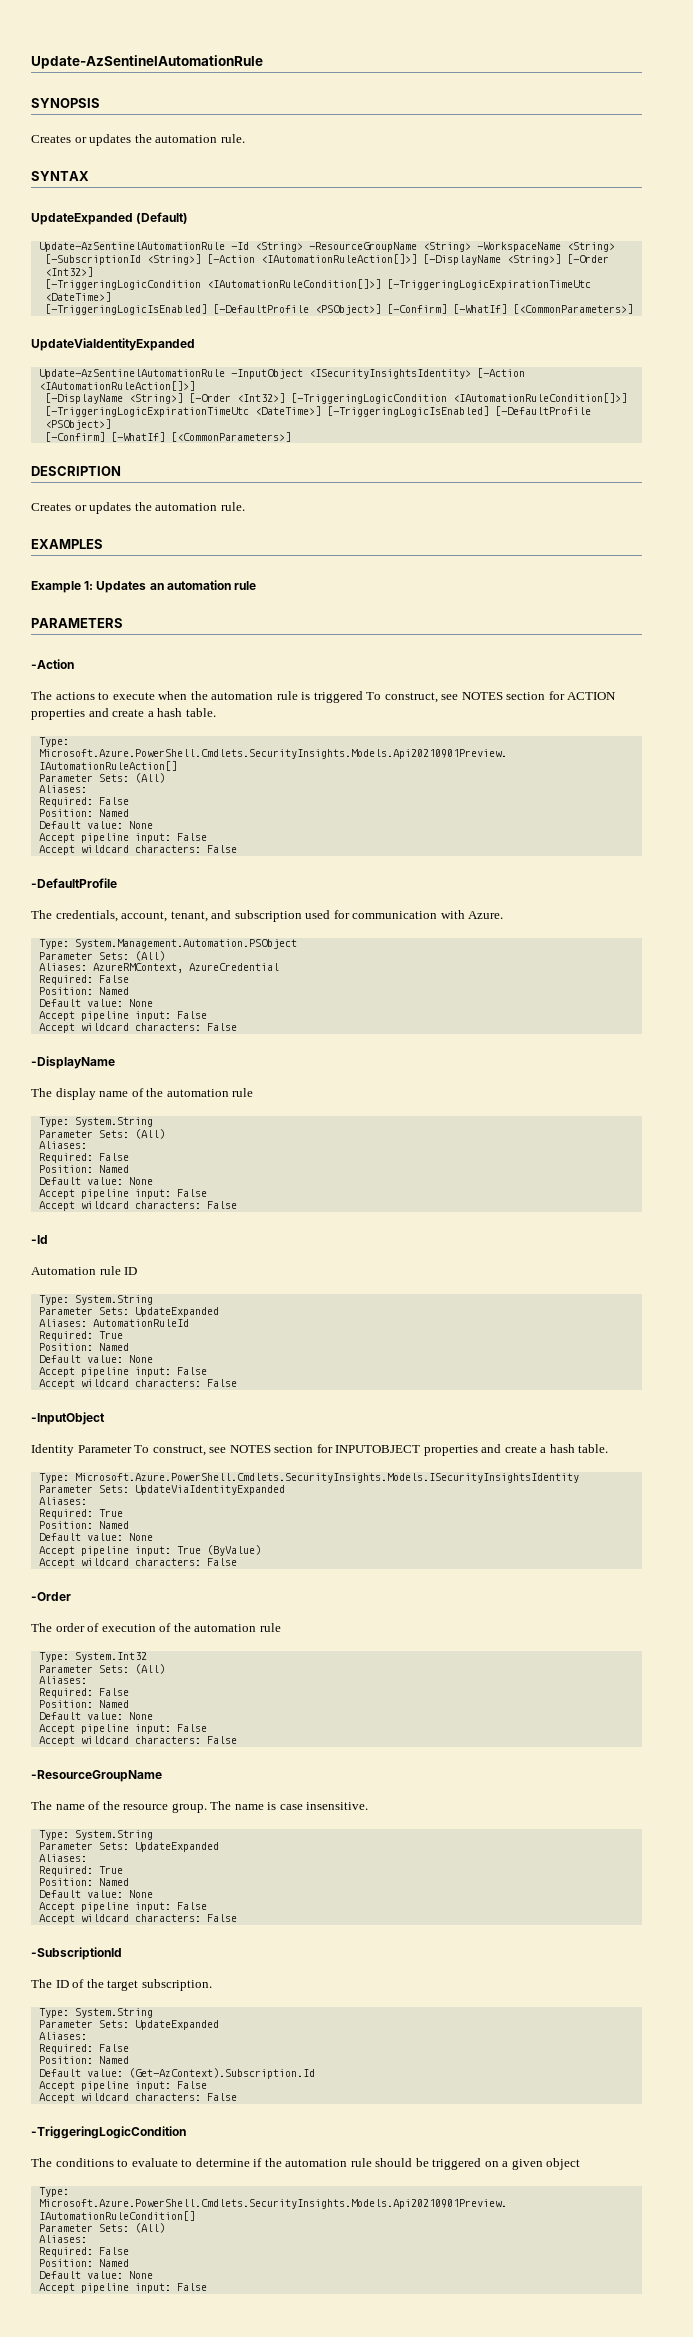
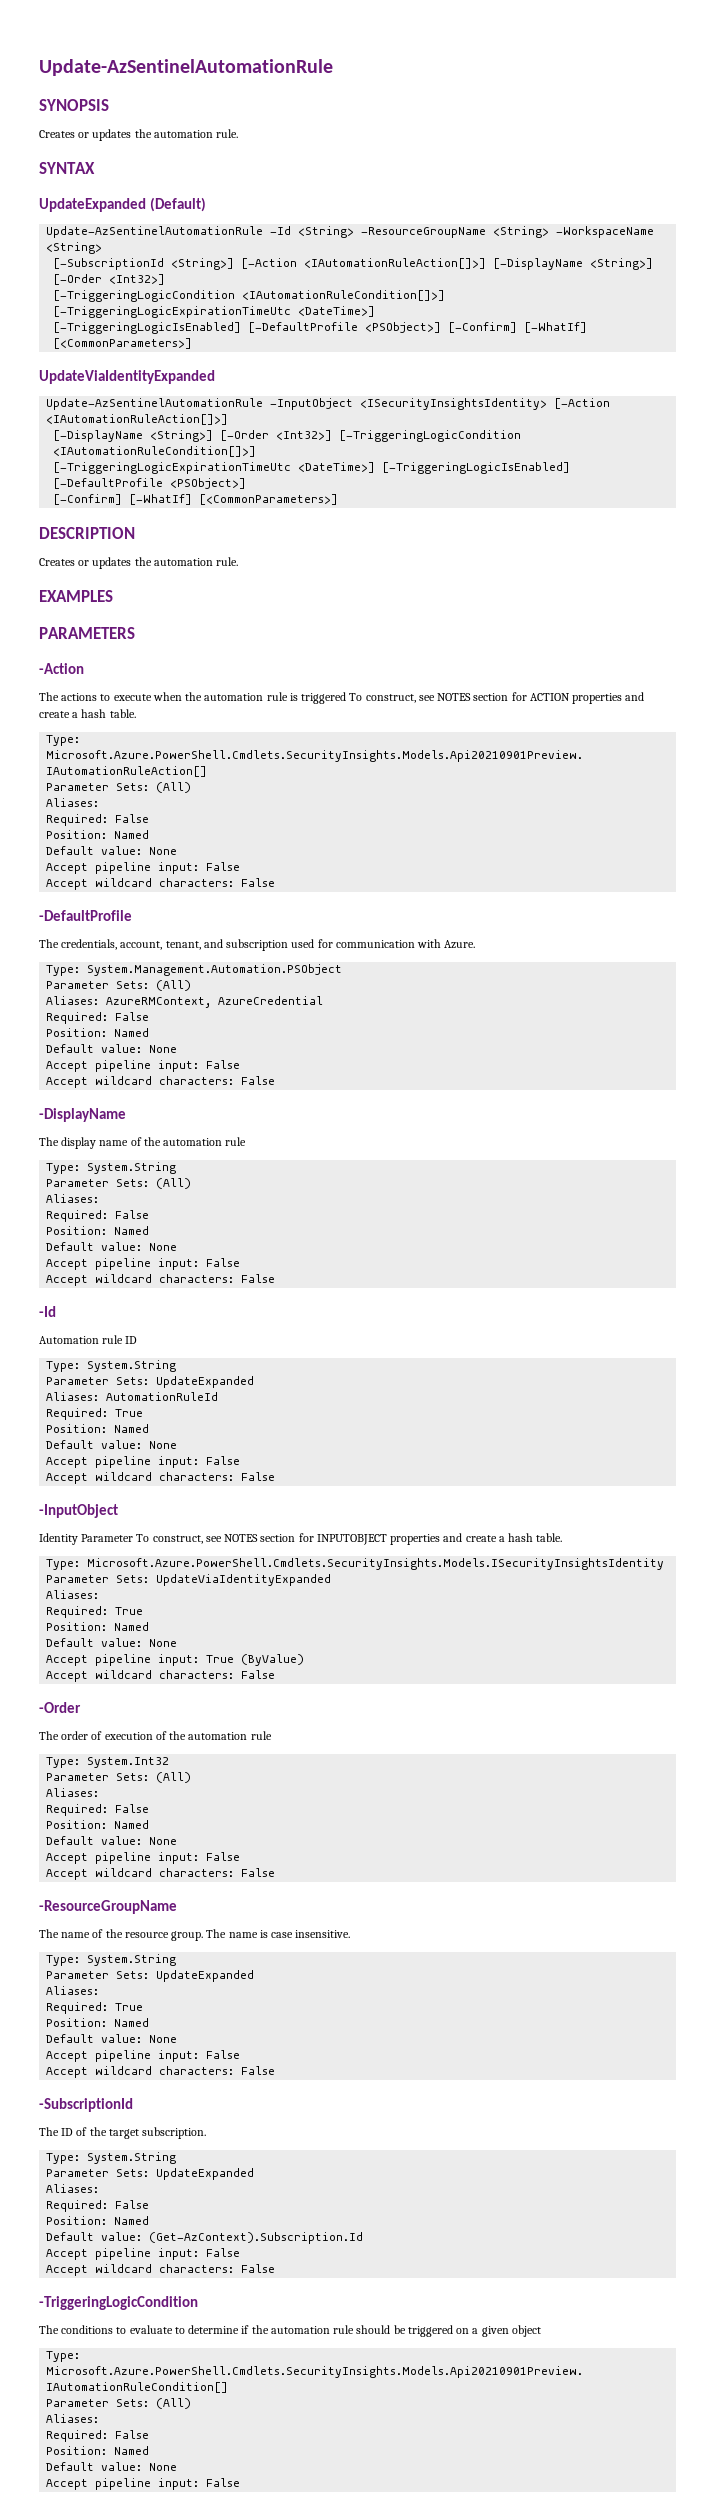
[31,580,257,593] // Example 1: Updates an automation rule -> (113, 596) none

